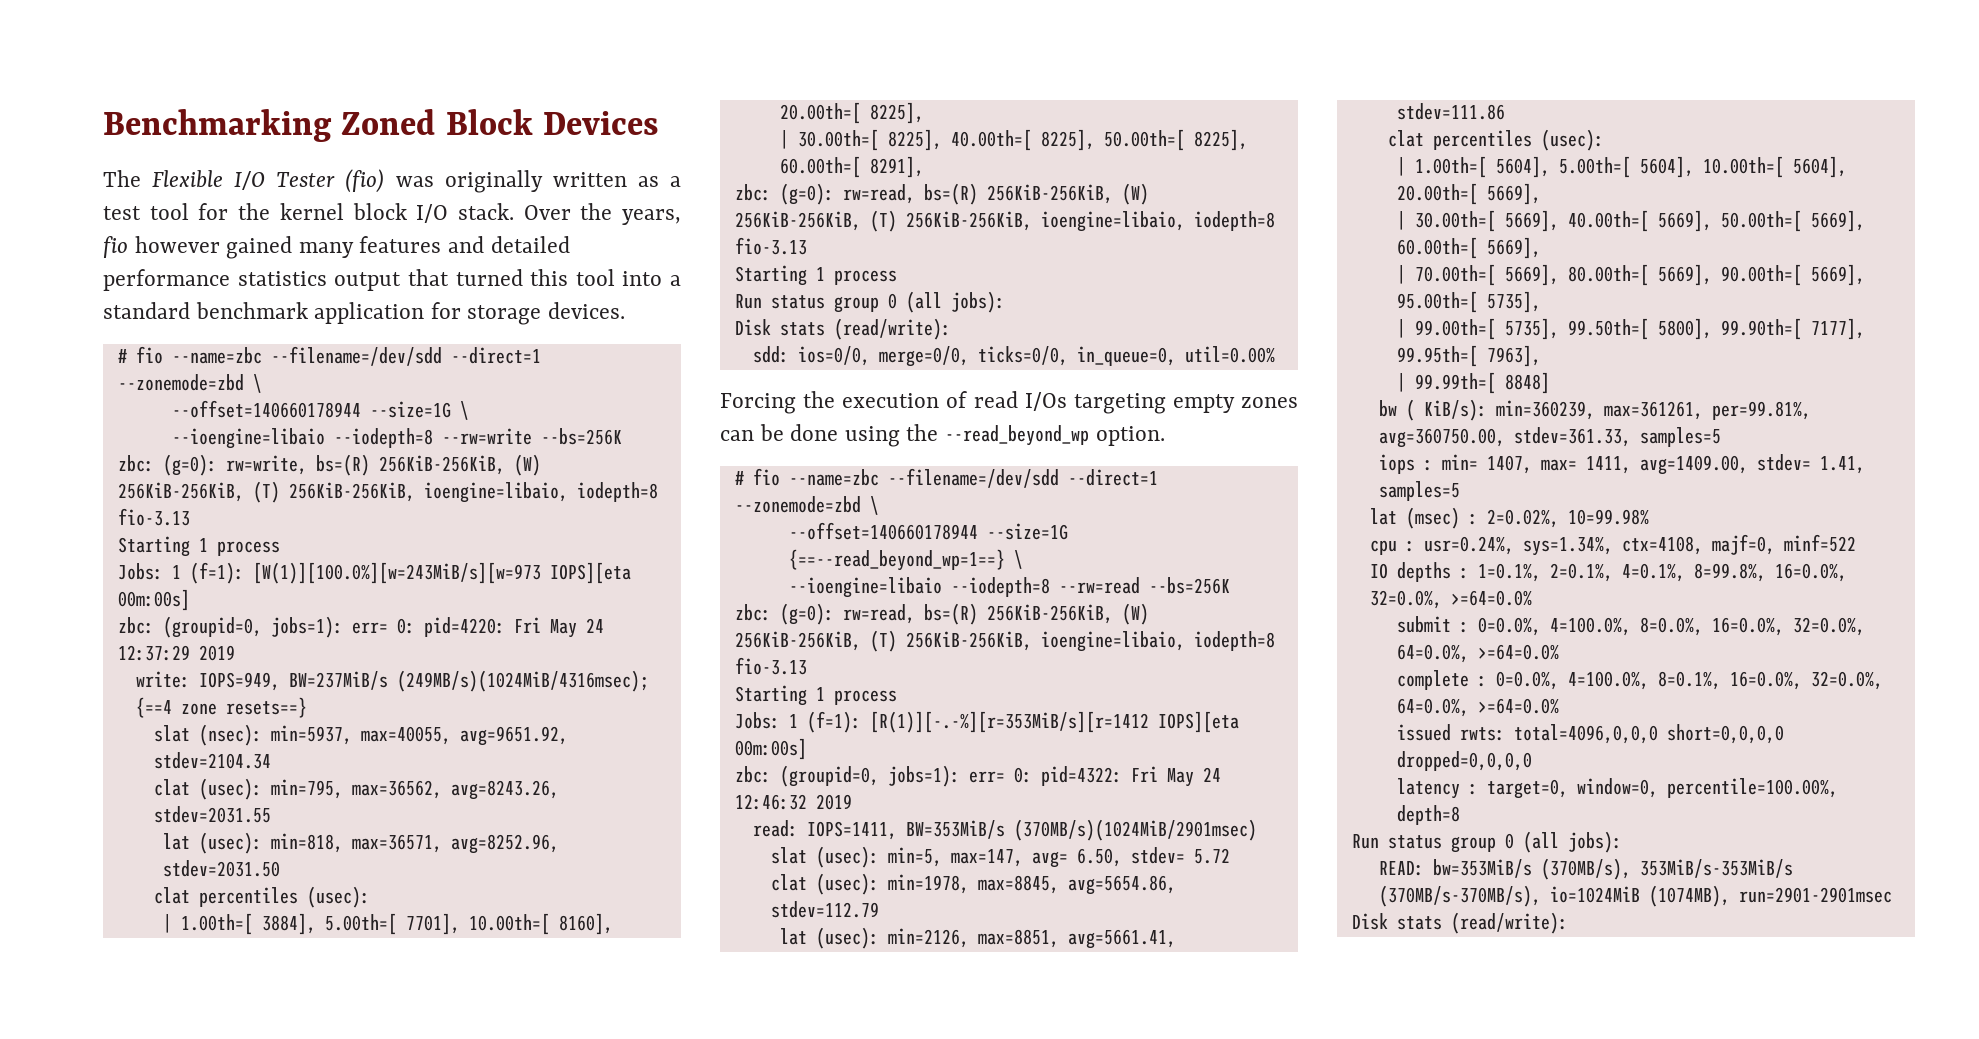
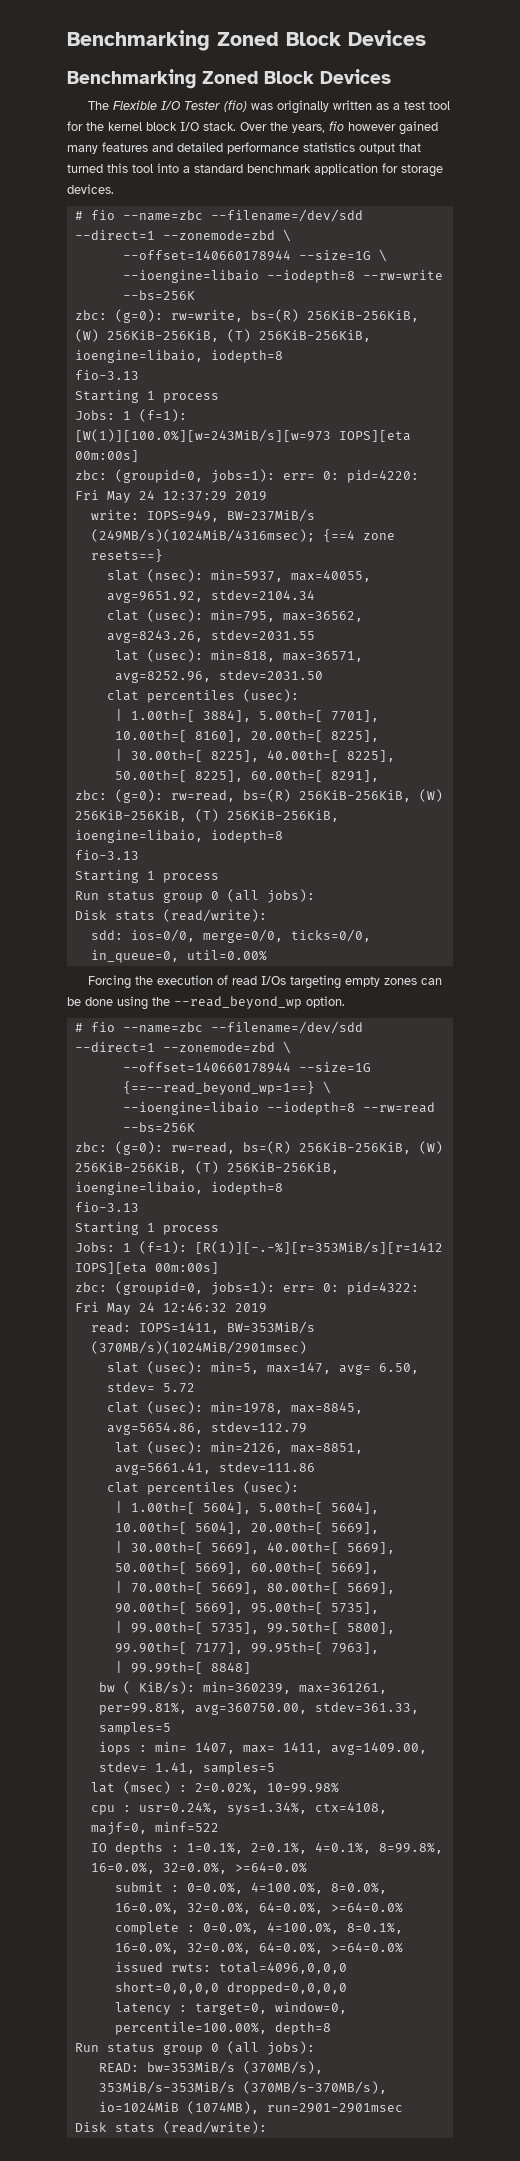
[103,109,658,142] Benchmarking Zoned Block Devices -> [67,30,426,51] [67,69,391,89] Benchmarking Zoned Block Devices // Benchmarking Zoned Block Devices

